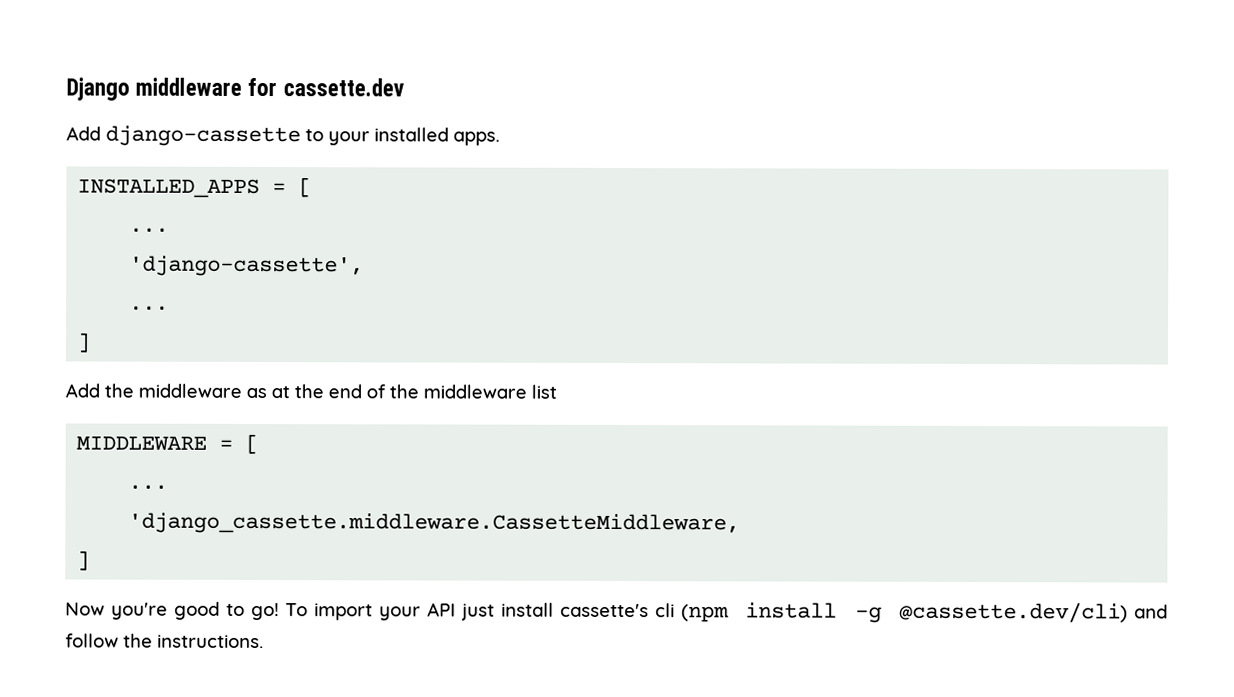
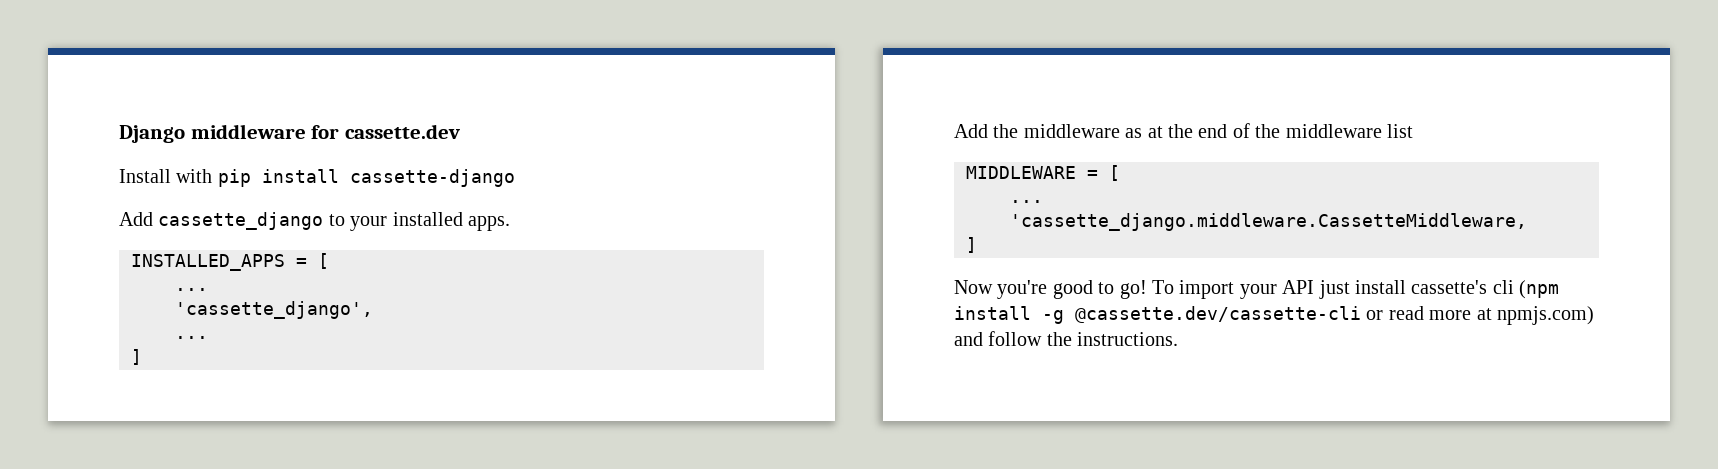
[66,125,301,147] // Add django-cassette -> [119,169,515,187] [119,212,324,230] // Install with pip install cassette-django // Add cassette_django
[129,255,365,277] 'django-cassette', -> [175,301,373,319] 'cassette_django',
[128,512,741,535] 'django_cassette.middleware.CassetteMiddleware, -> [1010,213,1527,231] 'cassette_django.middleware.CassetteMiddleware,
[898,601,1128,623] @cassette.dev/cli) -> [1075,306,1594,325] @cassette.dev/cassette-cli or read more at npmjs.com)

